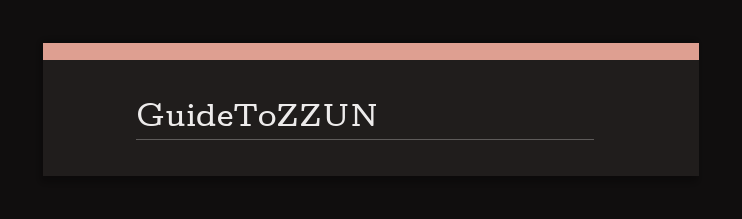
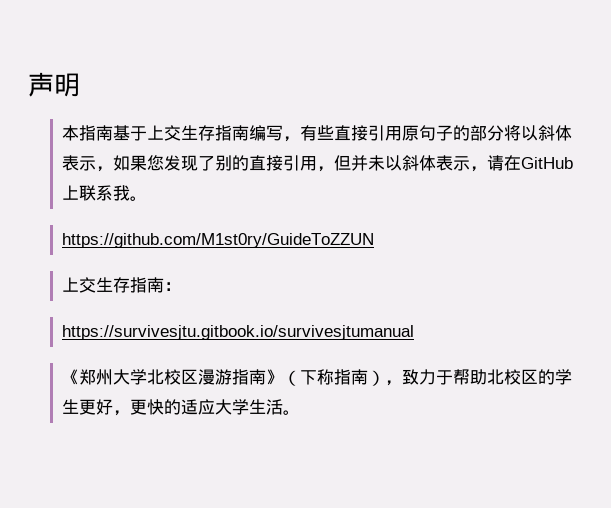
[136,103,378,126] GuideToZZUN -> [28,72,80,97] [61,125,572,142] [61,155,573,172] [61,185,147,201] [61,233,374,248] [61,277,181,293] [61,325,414,340] [61,369,572,386] [61,399,300,416] 声明 // 本指南基于上交生存指南编写，有些直接引用原句子的部分将以斜体表示，如果您发现了别的直接引用，但并未以斜体表示，请在GitHub上联系我。 // https://github.com/M1st0ry/GuideToZZUN // 上交生存指南： // https://survivesjtu.gitbook.io/survivesjtumanual // 《郑州大学北校区漫游指南》（下称指南），致力于帮助北校区的学生更好，更快的适应大学生活。

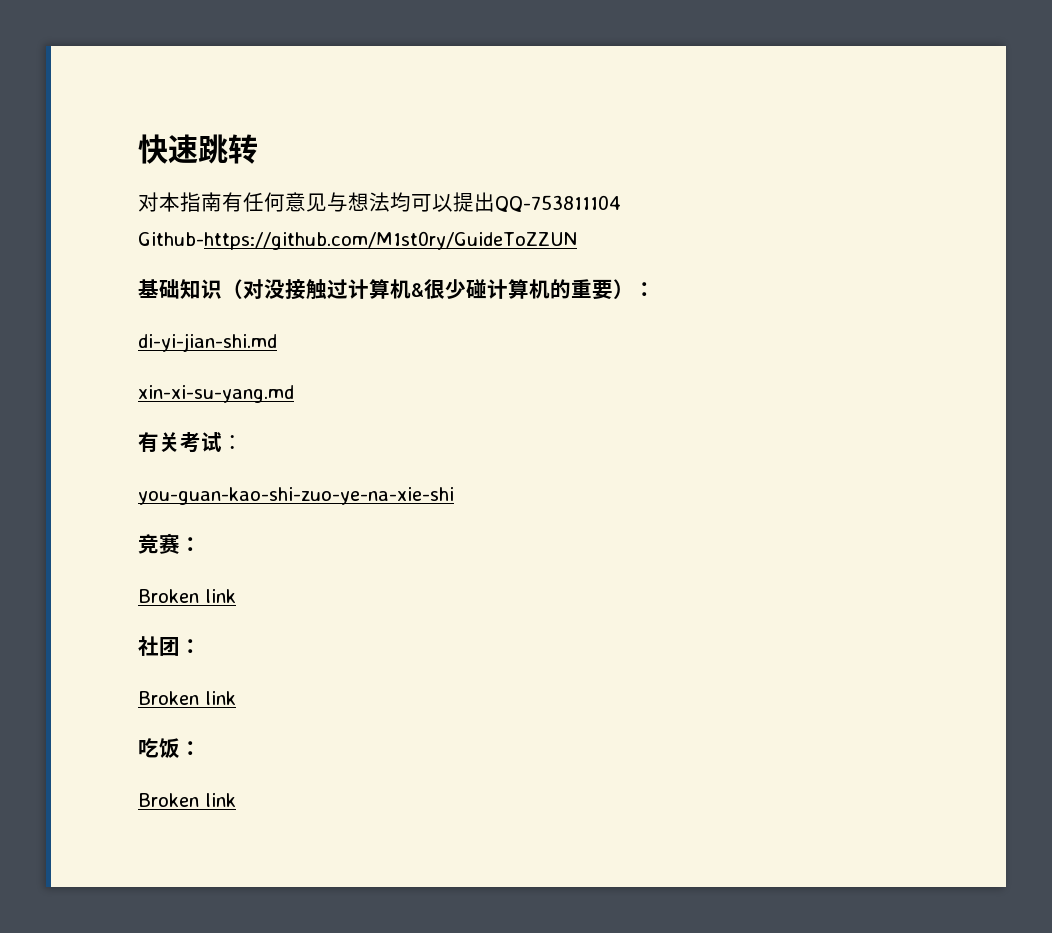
[28,72,80,97] [61,125,572,142] [61,155,573,172] [61,185,147,201] [61,233,374,248] [61,277,181,293] [61,325,414,340] [61,369,572,386] [61,399,300,416] 声明 // 本指南基于上交生存指南编写，有些直接引用原句子的部分将以斜体表示，如果您发现了别的直接引用，但并未以斜体表示，请在GitHub上联系我。 // https://github.com/M1st0ry/GuideToZZUN // 上交生存指南： // https://survivesjtu.gitbook.io/survivesjtumanual // 《郑州大学北校区漫游指南》（下称指南），致力于帮助北校区的学生更好，更快的适应大学生活。 -> [138,134,258,164] [138,192,621,212] [138,231,577,250] [138,279,655,300] [138,333,277,352] [138,385,294,403] [138,432,243,453] [138,487,454,505] [138,533,201,554] [138,589,236,603] [138,636,201,656] [138,691,236,705] [138,738,201,758] [138,793,236,807] 快速跳转 // 对本指南有任何意见与想法均可以提出QQ-753811104 Github-https://github.com/M1st0ry/GuideToZZUN // 基础知识（对没接触过计算机&很少碰计算机的重要）： // di-yi-jian-shi.md // xin-xi-su-yang.md // 有关考试： // you-guan-kao-shi-zuo-ye-na-xie-shi // 竞赛： // Broken link // 社团： // Broken link // 吃饭： // Broken link

